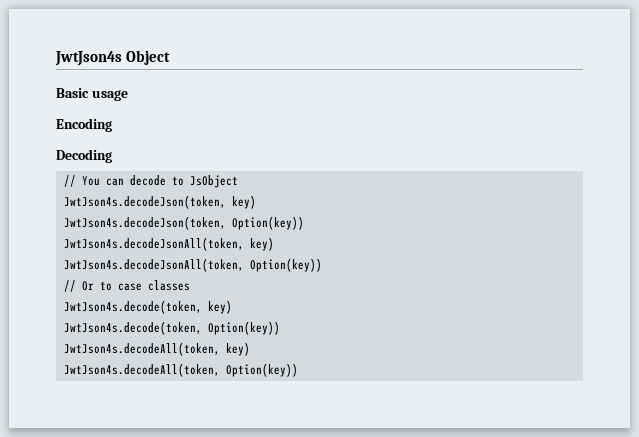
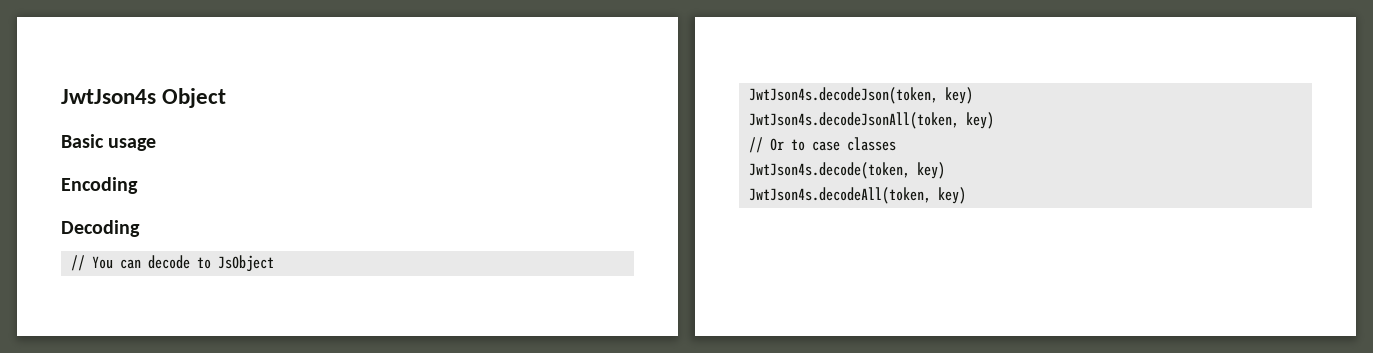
[63,216,304,230] // JwtJson4s.decodeJson(token, Option(key)) -> (974, 95) none
[63,258,322,272] // JwtJson4s.decodeJsonAll(token, Option(key)) -> (995, 120) none
[63,321,280,335] // JwtJson4s.decode(token, Option(key)) -> (946, 170) none
[63,363,298,377] // JwtJson4s.decodeAll(token, Option(key)) -> (967, 195) none

